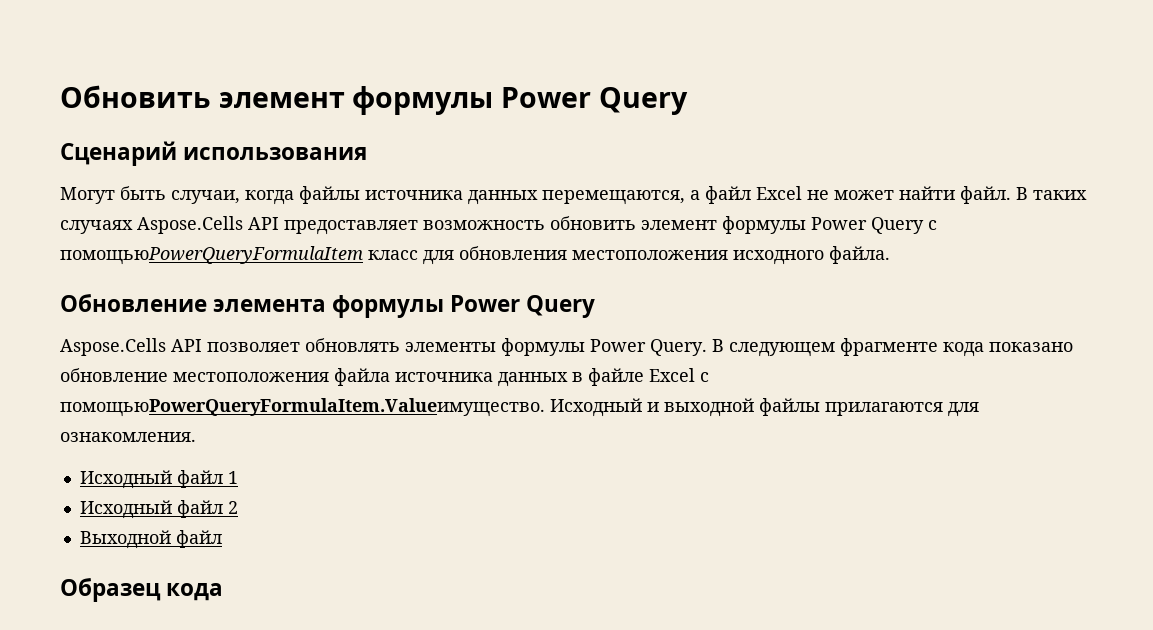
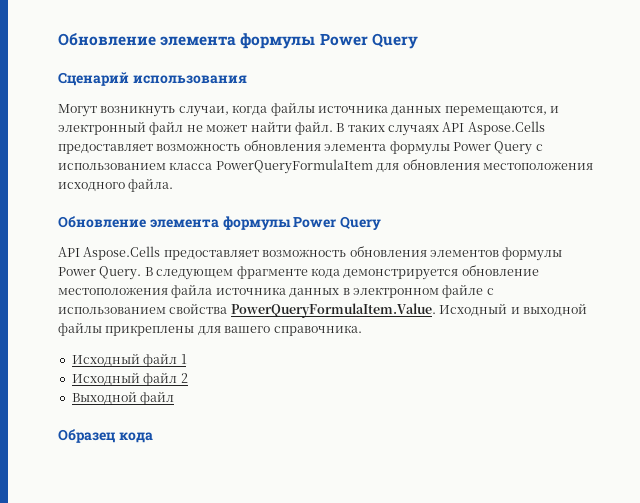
[60,85,345,108] Обновить элемент -> [58,33,237,46] Обновление элемента
[120,186,166,200] быть -> [100,105,176,117] возникнуть
[690,186,802,204] а файл Excel -> [550,106,559,113] [58,121,184,135] и электронный файл
[137,216,717,235] Aspose.Cells API предоставляет возможность обновить элемент -> [442,121,545,135] [58,140,387,154] API Aspose.Cells предоставляет возможность обновления элемента
[60,246,418,265] помощьюPowerQueryFormulaItem класс -> [58,159,373,174] использованием класса PowerQueryFormulaItem
[60,338,496,356] Aspose.Cells API позволяет обновлять элементы -> [58,246,499,260] API Aspose.Cells предоставляет возможность обновления элементов
[989,342,1073,352] показано -> [343,269,459,280] демонстрируется
[588,368,709,386] [60,398,979,417] [60,432,196,442] файле Excel с помощьюPowerQueryFormulaItem.Valueимущество. Исходный и выходной файлы прилагаются для ознакомления. -> [352,284,494,298] [58,303,587,318] [58,322,362,336] электронном файле с использованием свойства PowerQueryFormulaItem.Value. Исходный и выходной файлы прикреплены для вашего справочника.

